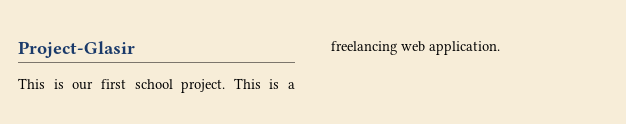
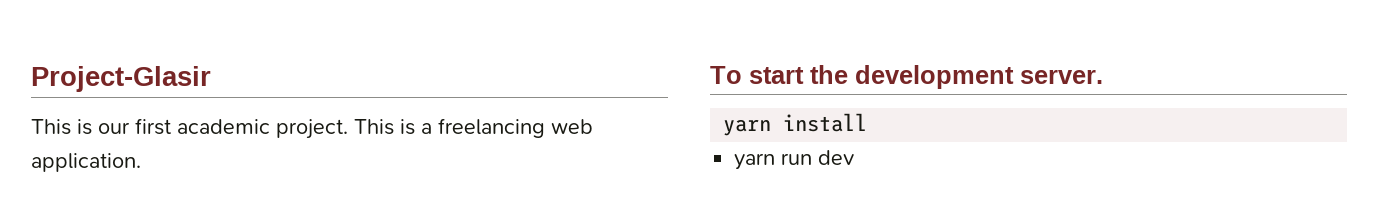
[134,79,173,89] school -> [177,119,270,134] academic
(500, 48) none -> [710,65,1103,89] [723,113,868,136] [734,150,855,170] // To start the development server. // yarn install // yarn run dev

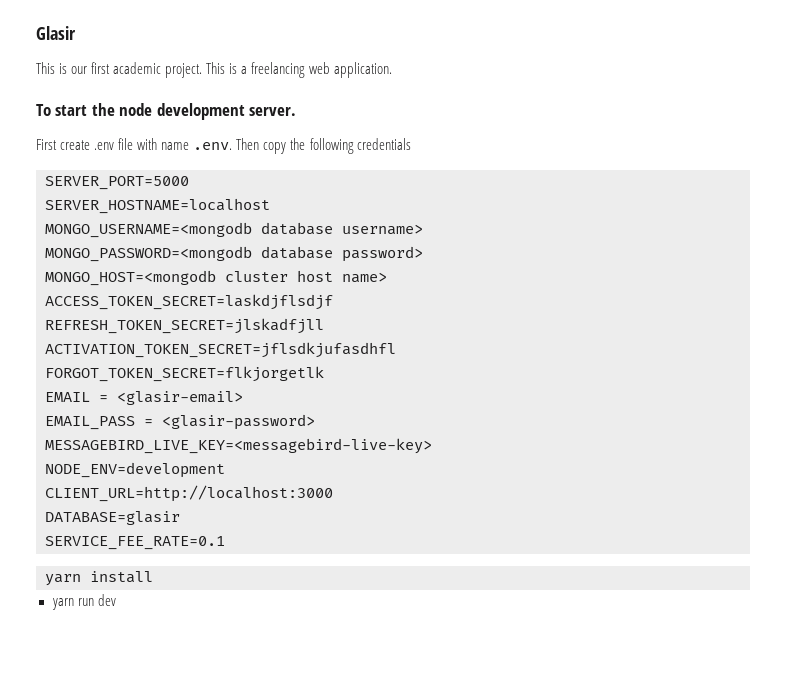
[31,66,211,92] Project-Glasir -> [36,26,76,40] Glasir
(848, 74) none -> [119,103,153,116] node
(1103, 77) none -> [36,138,411,154] [45,176,189,190] [45,198,270,214] [45,222,423,238] [45,246,423,262] [45,270,387,286] [45,294,333,310] [45,318,324,334] [45,342,396,358] [45,366,324,382] [45,391,243,405] [45,414,315,430] [45,438,432,454] [45,462,225,478] [45,485,333,502] [45,511,180,525] [45,536,225,550] // First create .env file with name .env. Then copy the following credentials // SERVER_PORT=5000 // SERVER_HOSTNAME=localhost // MONGO_USERNAME=<mongodb database username> // MONGO_PASSWORD=<mongodb database password> // MONGO_HOST=<mongodb cluster host name> // ACCESS_TOKEN_SECRET=laskdjflsdjf // REFRESH_TOKEN_SECRET=jlskadfjll // ACTIVATION_TOKEN_SECRET=jflsdkjufasdhfl // FORGOT_TOKEN_SECRET=flkjorgetlk // EMAIL = <glasir-email> // EMAIL_PASS = <glasir-password> // MESSAGEBIRD_LIVE_KEY=<messagebird-live-key> // NODE_ENV=development // CLIENT_URL=http://localhost:3000 // DATABASE=glasir // SERVICE_FEE_RATE=0.1

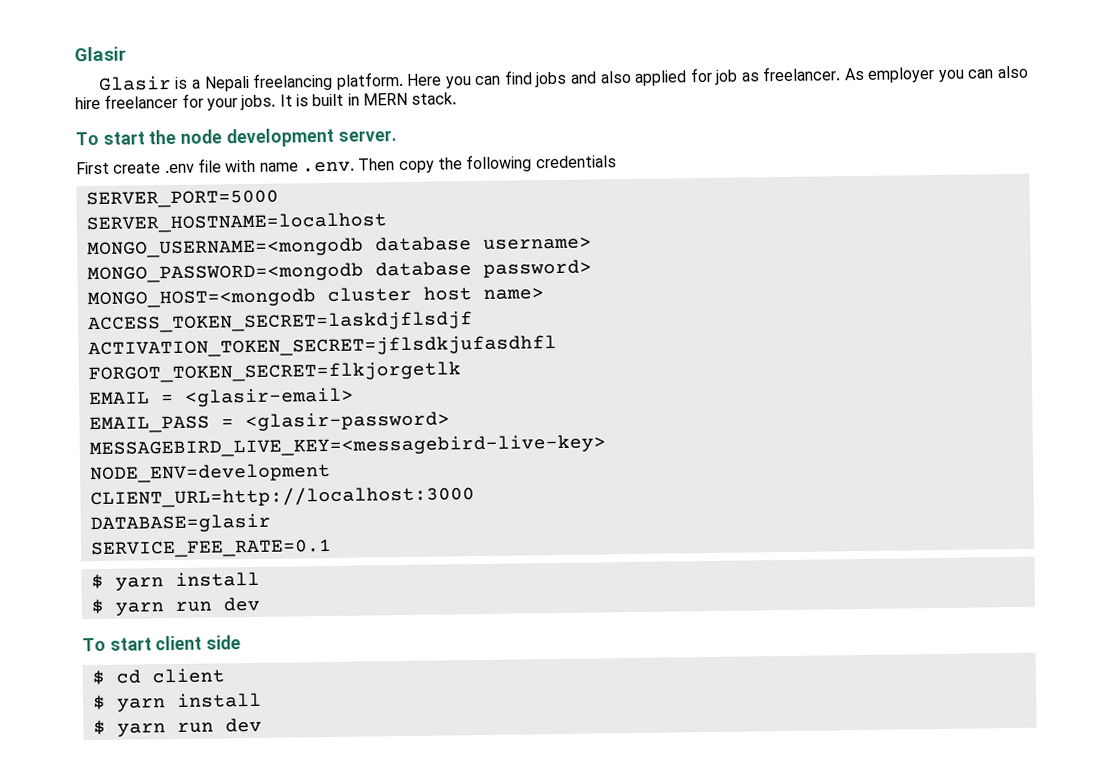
[36,62,392,78] This is our first academic project. This is a freelancing web application. -> [97,65,1029,92] [75,92,458,111] Glasir is a Nepali freelancing platform. Here you can find jobs and also applied for job as freelancer. As employer you can also hire freelancer for your jobs. It is built in MERN stack.
[45,318,324,334] // REFRESH_TOKEN_SECRET=jlskadfjll -> (473, 322) none
[45,571,153,586] [51,594,116,610] yarn install // yarn run dev -> [90,571,260,591] [90,596,260,616] [82,635,242,652] [91,668,225,686] [92,692,262,712] [92,717,262,737] $ yarn install // $ yarn run dev // To start client side // $ cd client // $ yarn install // $ yarn run dev

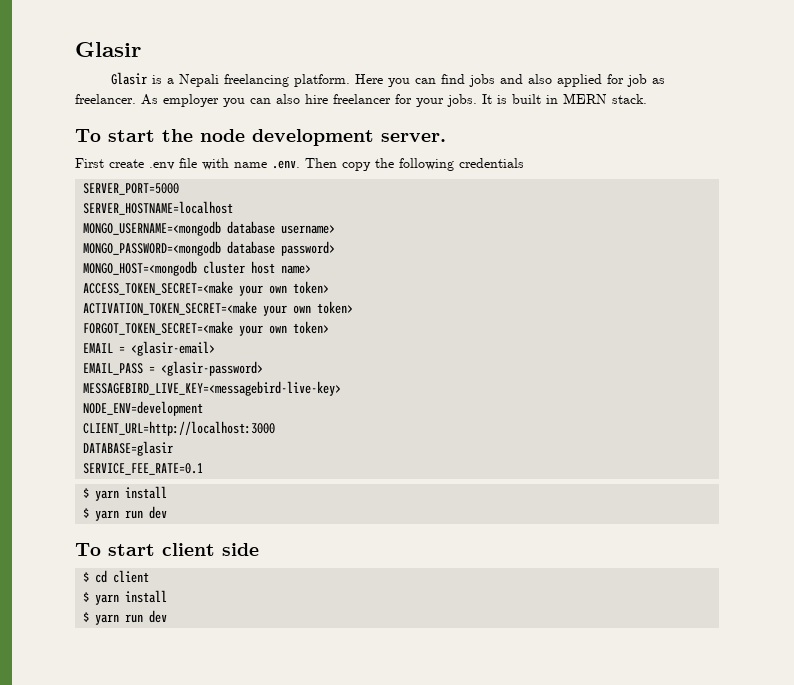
[87,311,473,334] [87,334,557,359] [87,361,461,384] ACCESS_TOKEN_SECRET=laskdjflsdjf // ACTIVATION_TOKEN_SECRET=jflsdkjufasdhfl // FORGOT_TOKEN_SECRET=flkjorgetlk -> [83,281,330,296] [83,301,354,316] [83,321,330,336] ACCESS_TOKEN_SECRET=<make your own token> // ACTIVATION_TOKEN_SECRET=<make your own token> // FORGOT_TOKEN_SECRET=<make your own token>

